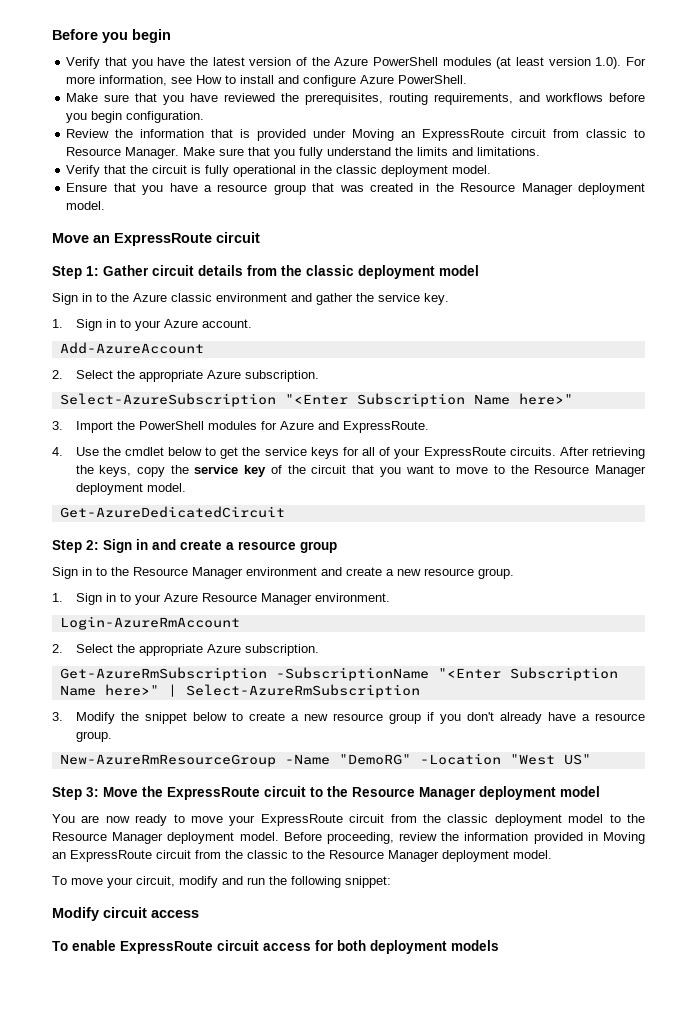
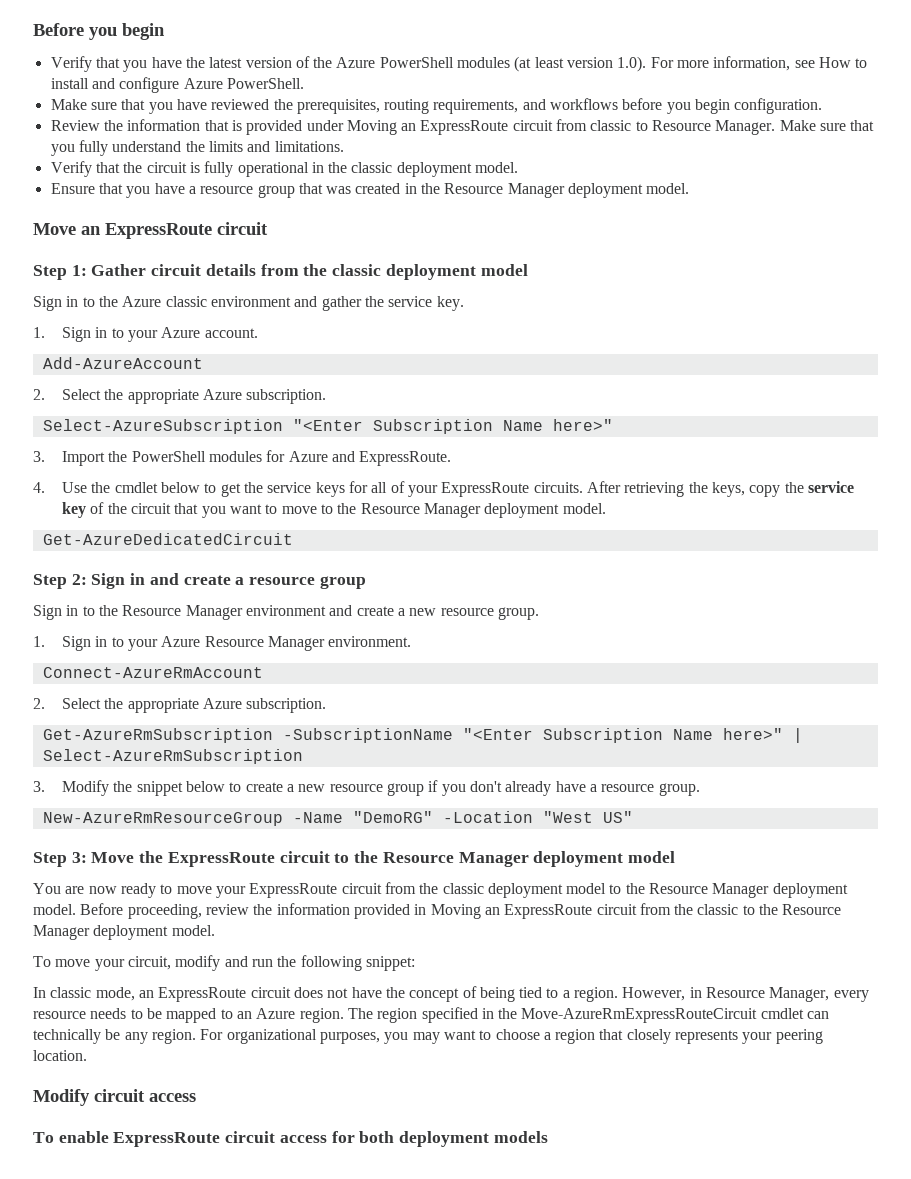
[59,616,240,630] Login-AzureRmAccount -> [42,667,263,678] Connect-AzureRmAccount
(391, 882) none -> [33,986,869,1002] [33,1007,830,1023] [33,1029,823,1044] [33,1050,87,1061] // In classic mode, an ExpressRoute circuit does not have the concept of being tied to a region. However, in Resource Manager, every resource needs to be mapped to an Azure region. The region specified in the Move-AzureRmExpressRouteCircuit cmdlet can technically be any region. For organizational purposes, you may want to choose a region that closely represents your peering location.

